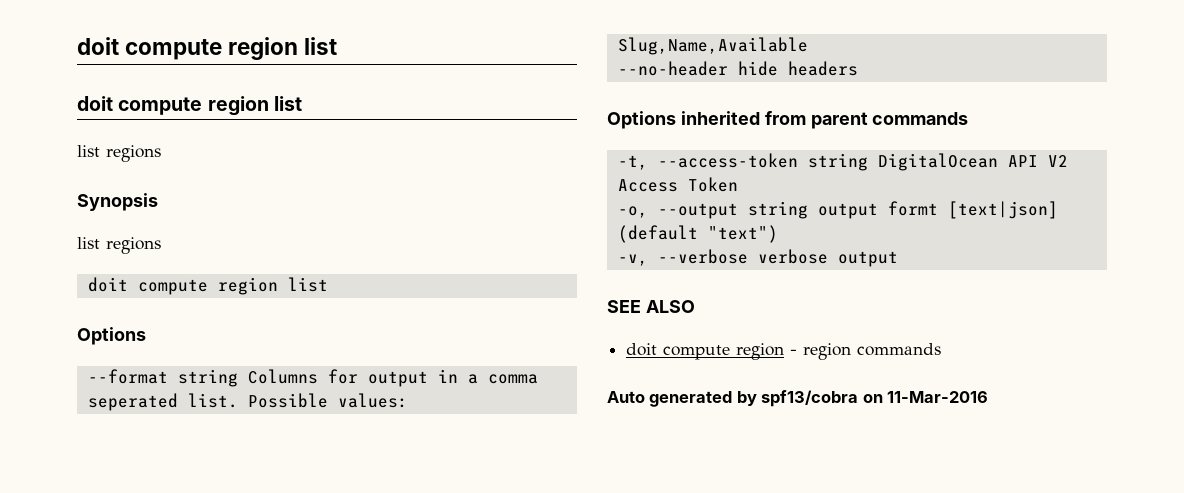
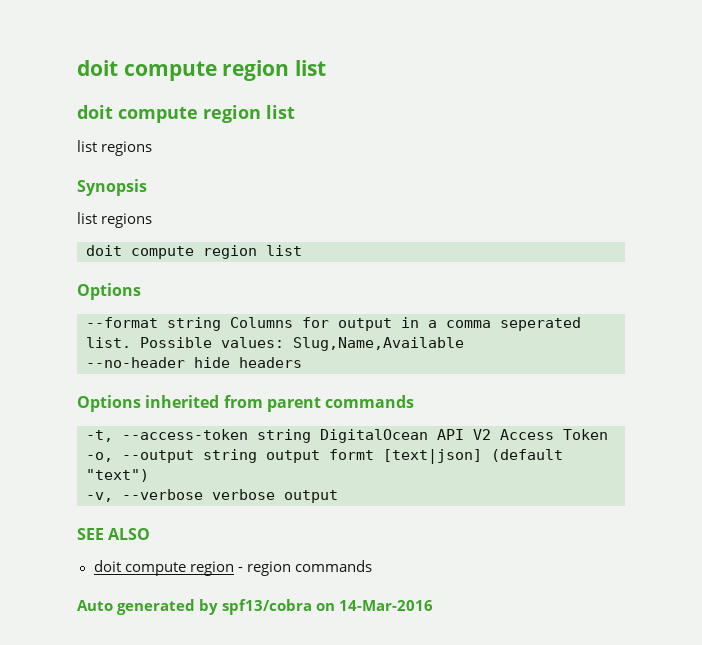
[887,391,989,403] 11-Mar-2016 -> [339,600,434,611] 14-Mar-2016

